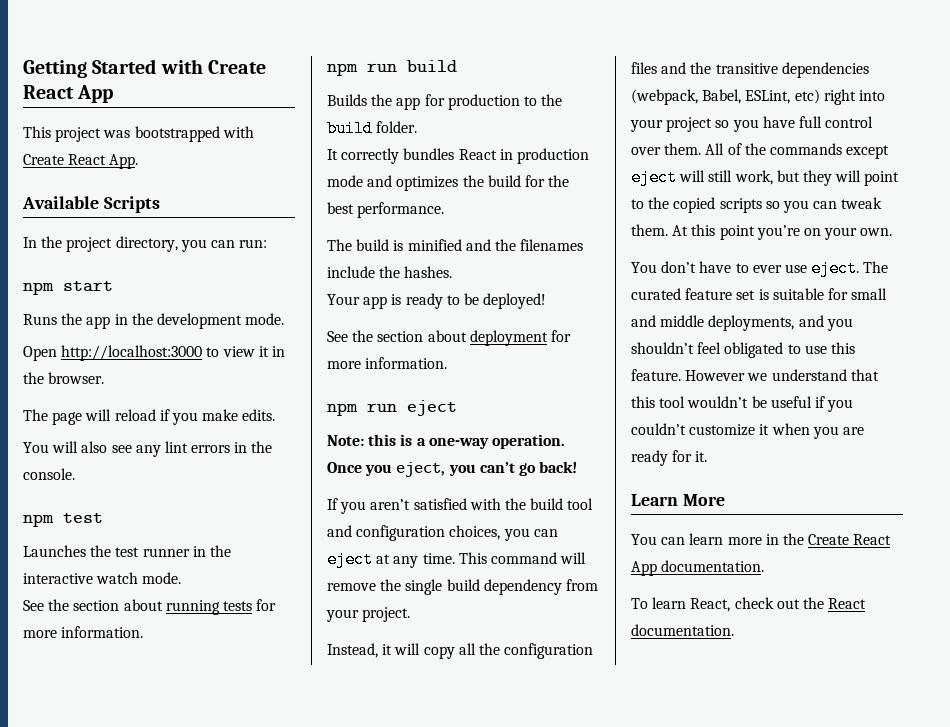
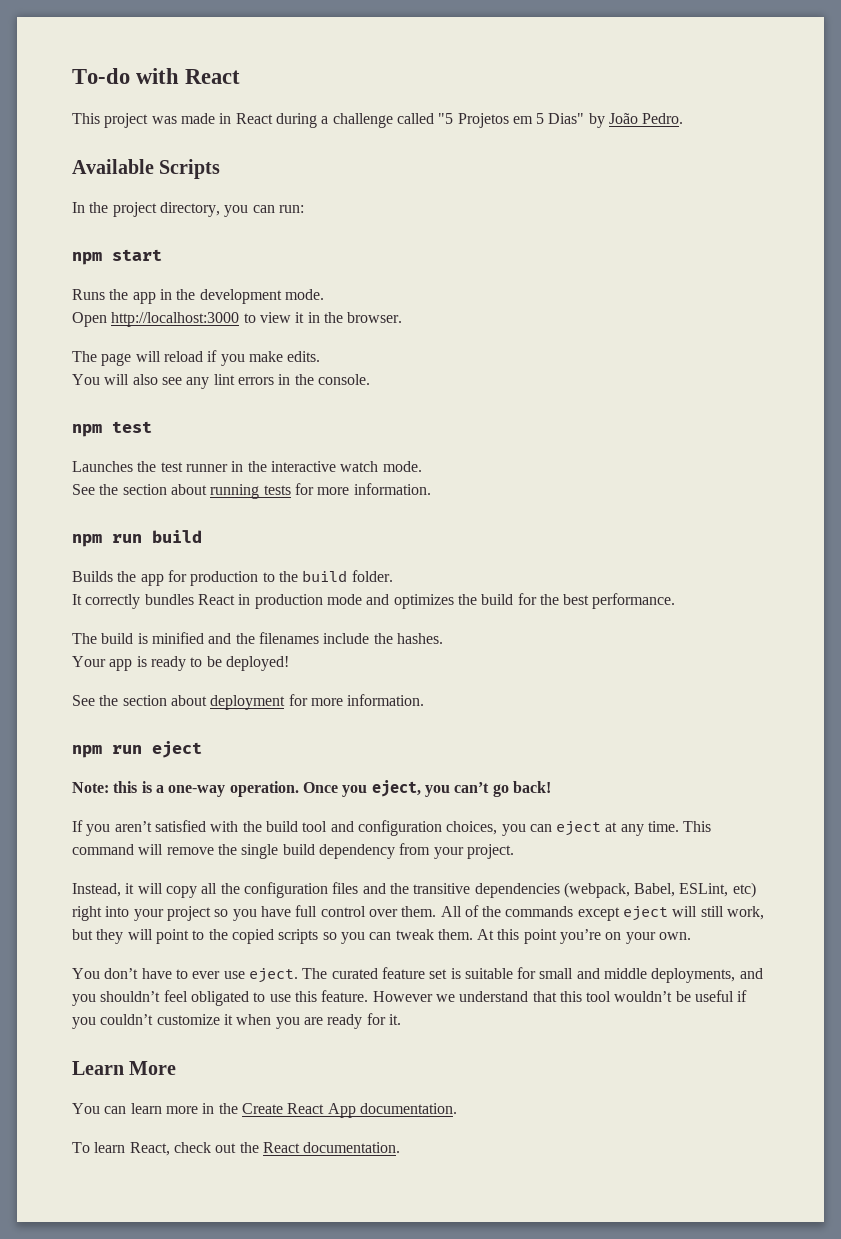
[23,59,266,78] [23,85,114,103] Getting Started with Create React App -> [72,68,241,84] To-do with React
[134,126,254,142] [23,154,139,169] bootstrapped with Create React App. -> [180,113,684,128] made in React during a challenge called "5 Projetos em 5 Dias" by João Pedro.

